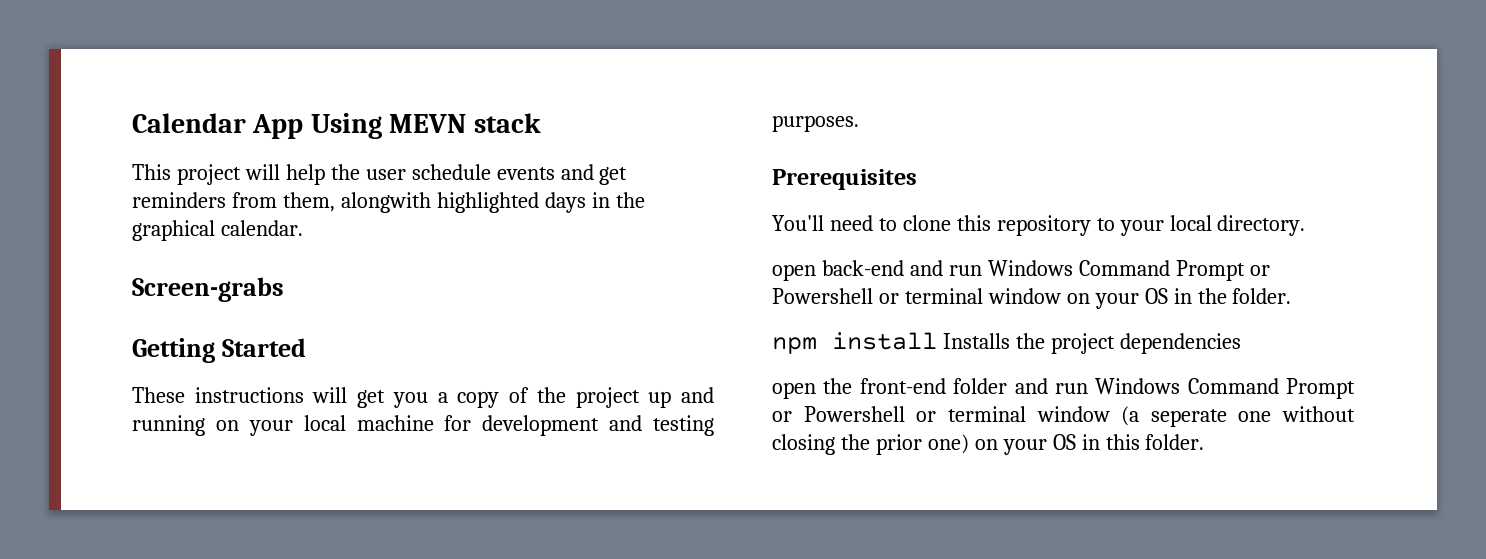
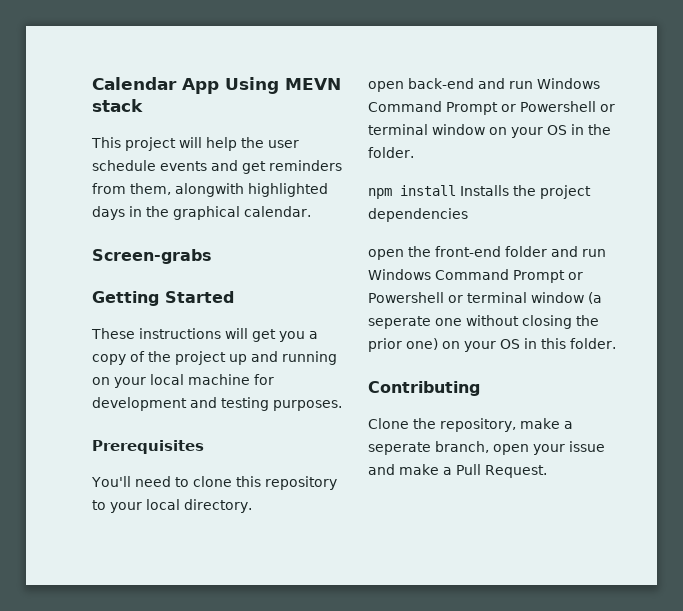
(1205, 442) none -> [368,381,480,396] [368,418,573,432] [368,441,605,455] [368,464,547,478] // Contributing // Clone the repository, make a seperate branch, open your issue and make a Pull Request.

